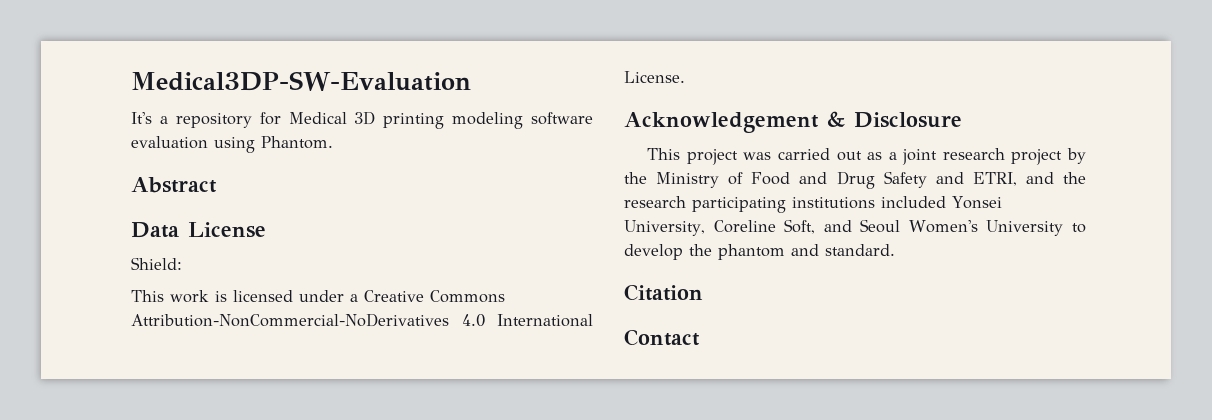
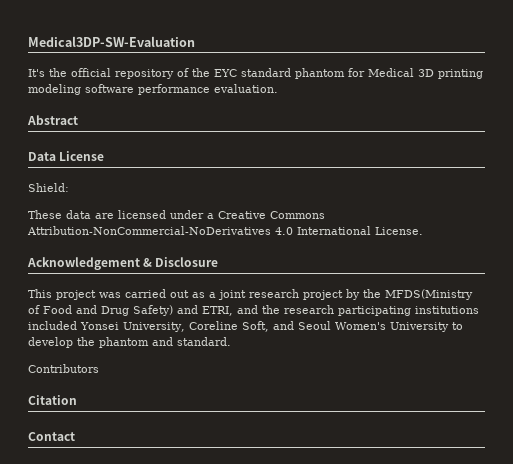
[159,113,252,128] a repository -> [49,68,345,79] the official repository of the EYC standard phantom
[131,136,333,153] evaluation using Phantom. -> [138,84,278,95] performance evaluation.
[131,290,227,303] This work is -> [28,210,114,219] These data are
[656,172,720,188] Ministry -> [385,289,473,300] MFDS(Ministry
[883,171,927,188] Safety -> [133,305,173,316] Safety)
(895, 250) none -> [28,364,99,373] // Contributors

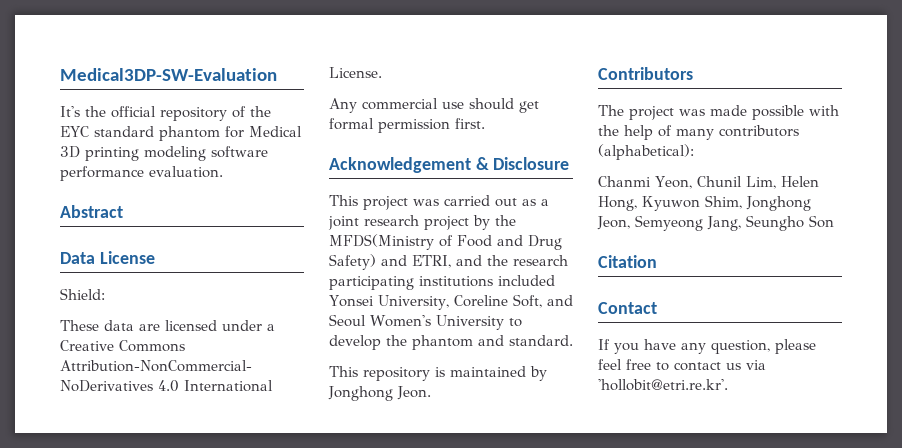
(423, 231) none -> [329,98,539,113] [329,118,485,133] // Any commercial use should get formal permission first.
[28,364,99,373] [28,395,77,405] [28,432,75,441] Contributors // Citation // Contact -> [329,366,547,381] [328,386,431,401] [598,67,693,80] [598,105,839,120] [598,125,799,140] [598,144,694,160] [598,176,819,189] [598,195,811,211] [597,215,834,231] [598,255,657,268] [598,302,657,314] [598,339,816,354] [598,359,766,371] [598,379,728,391] This repository is maintained by Jonghong Jeon. // Contributors // The project was made possible with the help of many contributors (alphabetical): // Chanmi Yeon, Chunil Lim, Helen Hong, Kyuwon Shim, Jonghong Jeon, Semyeong Jang, Seungho Son // Citation // Contact // If you have any question, please feel free to contact us via 'hollobit@etri.re.kr'.

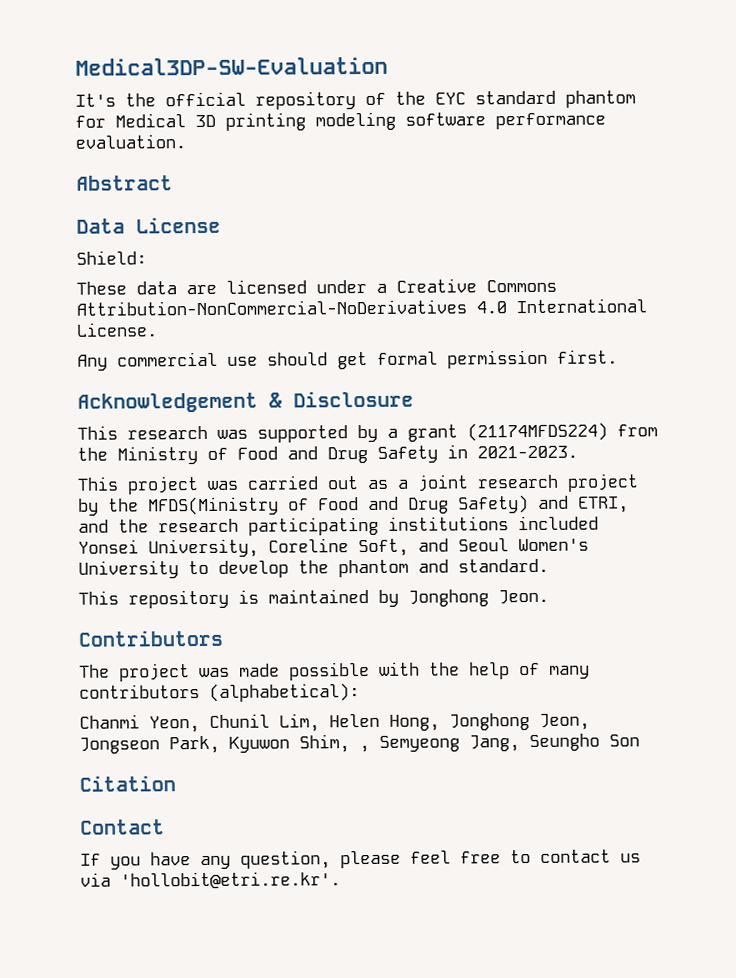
(570, 163) none -> [77,422,658,443] [77,444,578,465] // This research was supported by a grant (21174MFDS224) from the Ministry of Food and Drug Safety in 2021-2023.
[642,195,811,211] [597,216,630,230] Kyuwon Shim, Jonghong Jeon, -> [449,713,590,731] [79,734,370,754] Jonghong Jeon, Jongseon Park, Kyuwon Shim, ,

